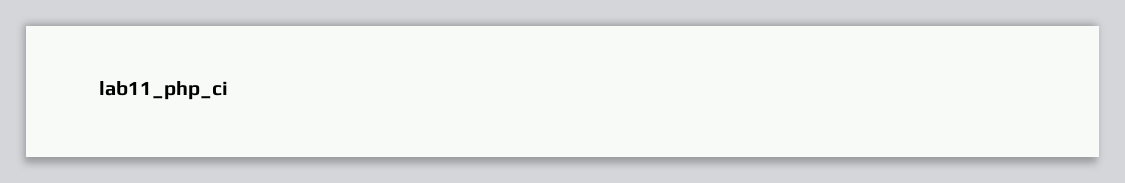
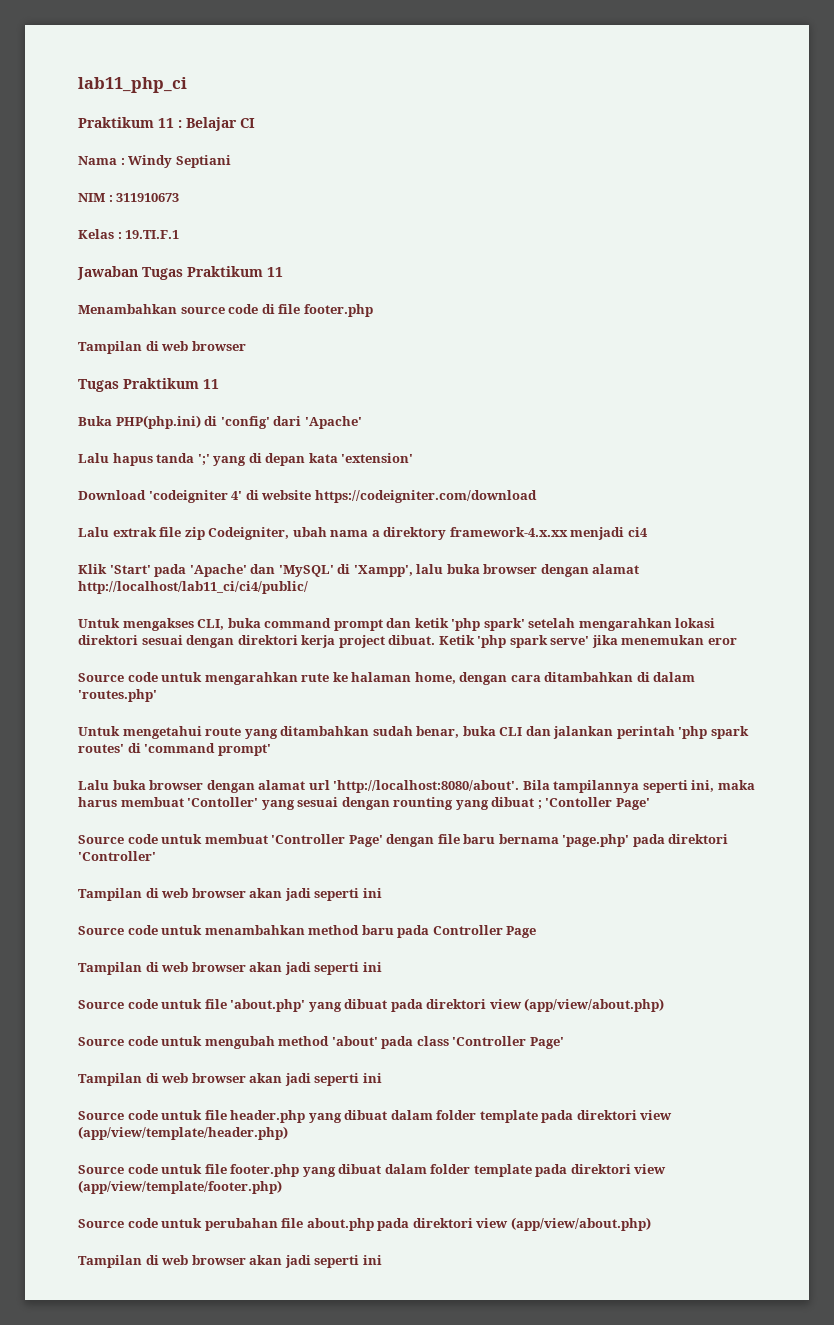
(228, 90) none -> [78,117,255,131] [78,155,231,168] [78,193,180,202] [78,229,180,239] [77,266,283,280] [78,304,373,317] [78,341,246,354] [78,378,219,392] [78,415,362,429] [78,453,414,466] [78,490,537,503] [78,527,648,540] [78,564,640,577] [78,581,308,594] [78,618,716,631] [78,635,737,648] [78,672,696,685] [78,689,157,702] [78,726,749,739] [78,743,271,756] [78,780,755,793] [78,797,650,810] [78,834,729,847] [78,851,156,861] [78,888,382,901] [78,925,537,938] [78,962,382,975] [78,998,665,1012] [78,1036,564,1049] [78,1073,382,1086] [78,1110,673,1123] [78,1126,288,1140] [78,1164,667,1177] [78,1180,282,1194] [78,1217,651,1231] [78,1255,382,1268] // Praktikum 11 : Belajar CI // Nama : Windy Septiani // NIM : 311910673 // Kelas : 19.TI.F.1 // Jawaban Tugas Praktikum 11 // Menambahkan source code di file footer.php // Tampilan di web browser // Tugas Praktikum 11 // Buka PHP(php.ini) di 'config' dari 'Apache' // Lalu hapus tanda ';' yang di depan kata 'extension' // Download 'codeigniter 4' di website https://codeigniter.com/download // Lalu extrak file zip Codeigniter, ubah nama a direktory framework-4.x.xx menjadi ci4 // Klik 'Start' pada 'Apache' dan 'MySQL' di 'Xampp', lalu buka browser dengan alamat http://localhost/lab11_ci/ci4/public/ // Untuk mengakses CLI, buka command prompt dan ketik 'php spark' setelah mengarahkan lokasi direktori sesuai dengan direktori kerja project dibuat. Ketik 'php spark serve' jika menemukan eror // Source code untuk mengarahkan rute ke halaman home, dengan cara ditambahkan di dalam 'routes.php' // Untuk mengetahui route yang ditambahkan sudah benar, buka CLI dan jalankan perintah 'php spark routes' di 'command prompt' // Lalu buka browser dengan alamat url 'http://localhost:8080/about'. Bila tampilannya seperti ini, maka harus membuat 'Contoller' yang sesuai dengan rounting yang dibuat ; 'Contoller Page' // Source code untuk membuat 'Controller Page' dengan file baru bernama 'page.php' pada direktori 'Controller' // Tampilan di web browser akan jadi seperti ini // Source code untuk menambahkan method baru pada Controller Page // Tampilan di web browser akan jadi seperti ini // Source code untuk file 'about.php' yang dibuat pada direktori view (app/view/about.php) // Source code untuk mengubah method 'about' pada class 'Controller Page' // Tampilan di web browser akan jadi seperti ini // Source code untuk file header.php yang dibuat dalam folder template pada direktori view (app/view/template/header.php) // Source code untuk file footer.php yang dibuat dalam folder template pada direktori view (app/view/template/footer.php) // Source code untuk perubahan file about.php pada direktori view (app/view/about.php) // Tampilan di web browser akan jadi seperti ini

